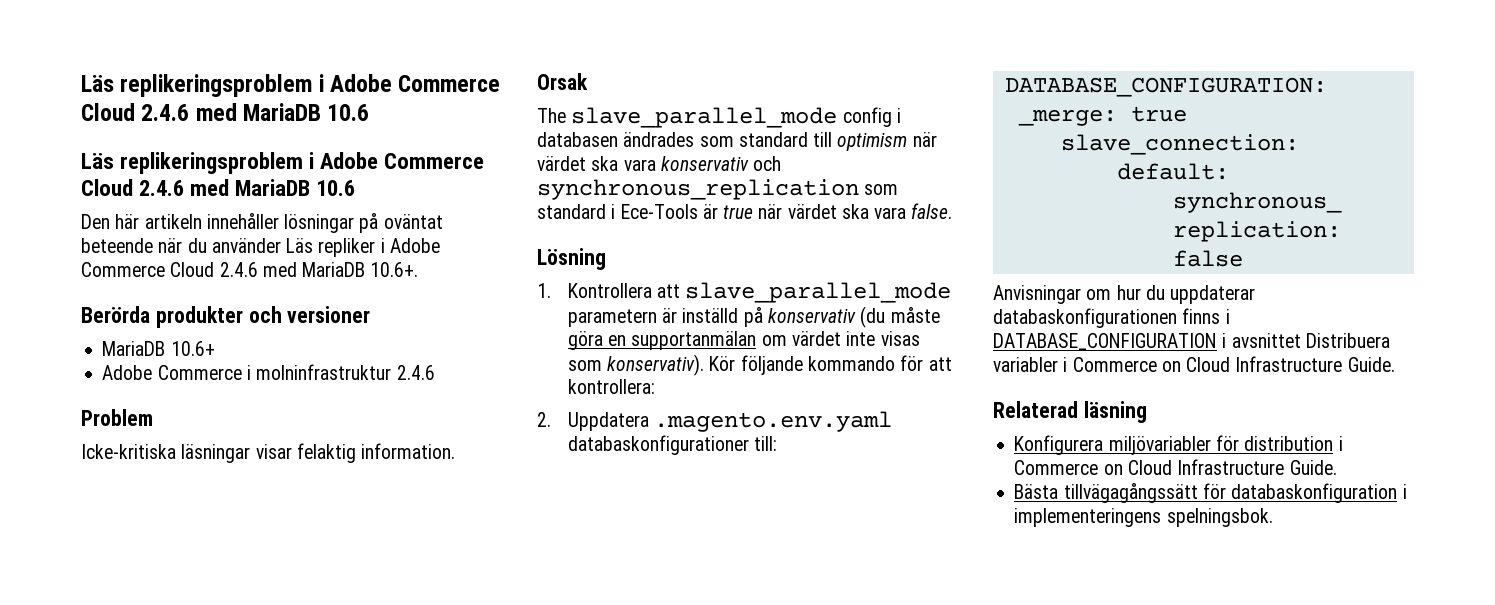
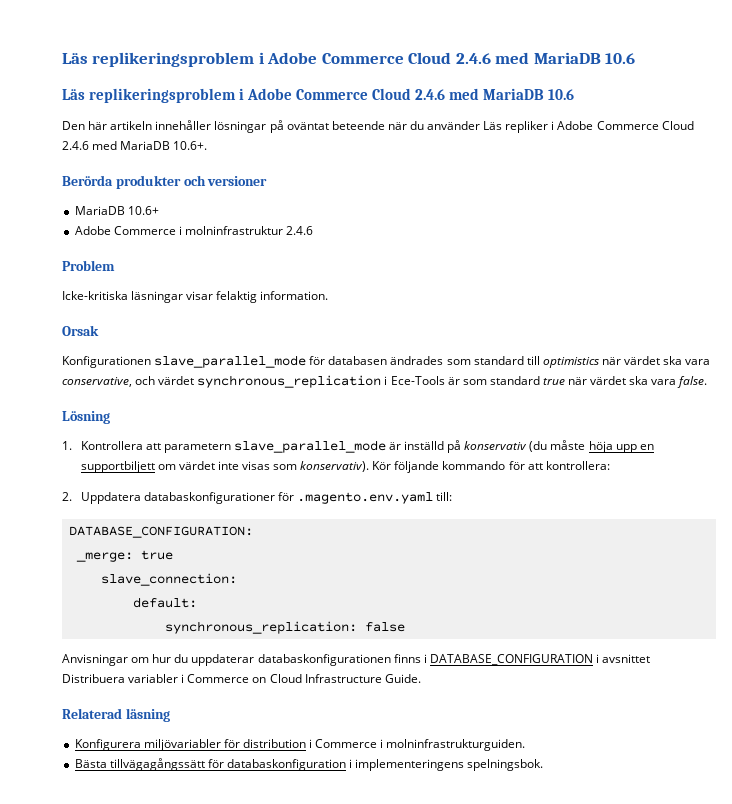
[537,107,901,128] The slave_parallel_mode config i -> [62,355,326,368] Konfigurationen slave_parallel_mode för
[837,132,937,151] [537,156,782,171] [537,179,899,200] [537,204,606,219] optimism när värdet ska vara konservativ och synchronous_replication som standard -> [542,356,711,368] [62,375,382,388] optimistics när värdet ska vara conservative, och värdet synchronous_replication
(718, 211) none -> [462,376,540,385] som standard
[685,282,952,303] [567,309,657,327] slave_parallel_mode parametern -> [163,440,386,453] parametern slave_parallel_mode
[567,331,757,350] göra en supportanmälan -> [588,441,654,453] [80,461,155,473] höja upp en supportbiljett
[654,411,893,432] [567,435,749,455] .magento.env.yaml databaskonfigurationer -> [143,492,433,504] databaskonfigurationer för .magento.env.yaml
[1103,459,1337,475] on Cloud Infrastructure Guide. -> [380,739,526,751] i molninfrastrukturguiden.

